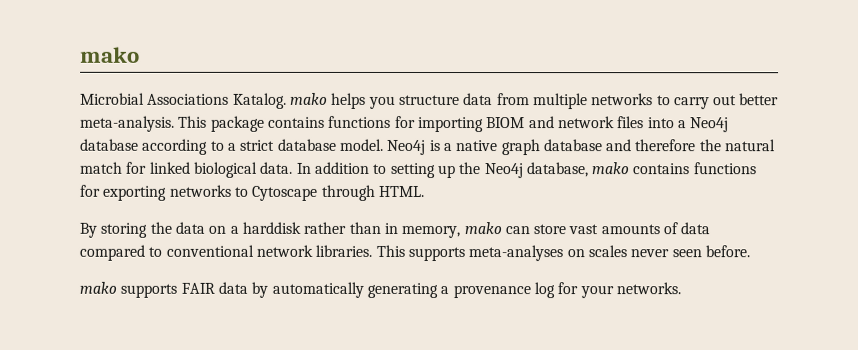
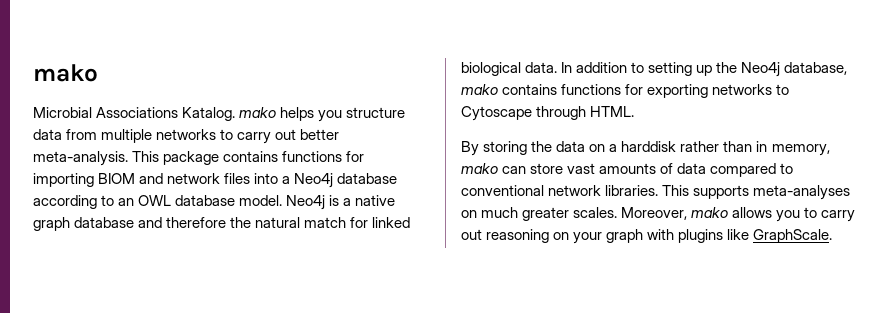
[227,139,276,151] a strict -> [118,195,172,206] an OWL
[587,245,750,258] [79,281,681,299] scales never seen before. // mako supports FAIR data by automatically generating a provenance log for your networks. -> [481,207,856,222] [461,229,833,244] much greater scales. Moreover, mako allows you to carry out reasoning on your graph with plugins like GraphScale.

